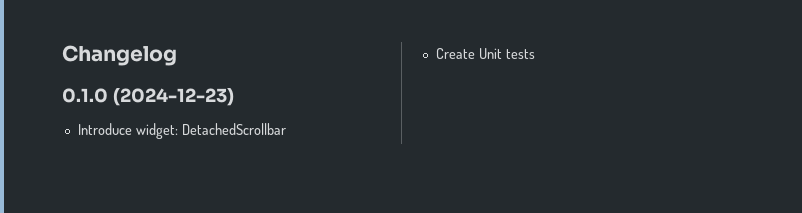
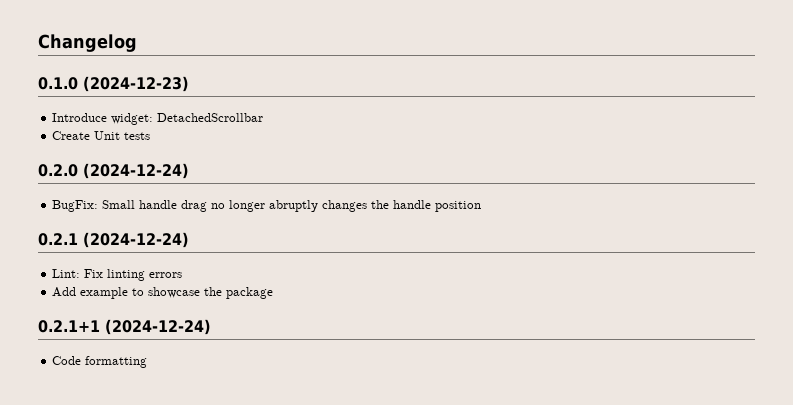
(535, 54) none -> [38,163,189,179] [52,200,482,212] [38,232,189,248] [52,269,183,281] [52,287,274,299] [38,319,211,335] [52,356,148,368] // 0.2.0 (2024-12-24) // BugFix: Small handle drag no longer abruptly changes the handle position // 0.2.1 (2024-12-24) // Lint: Fix linting errors // Add example to showcase the package // 0.2.1+1 (2024-12-24) // Code formatting

